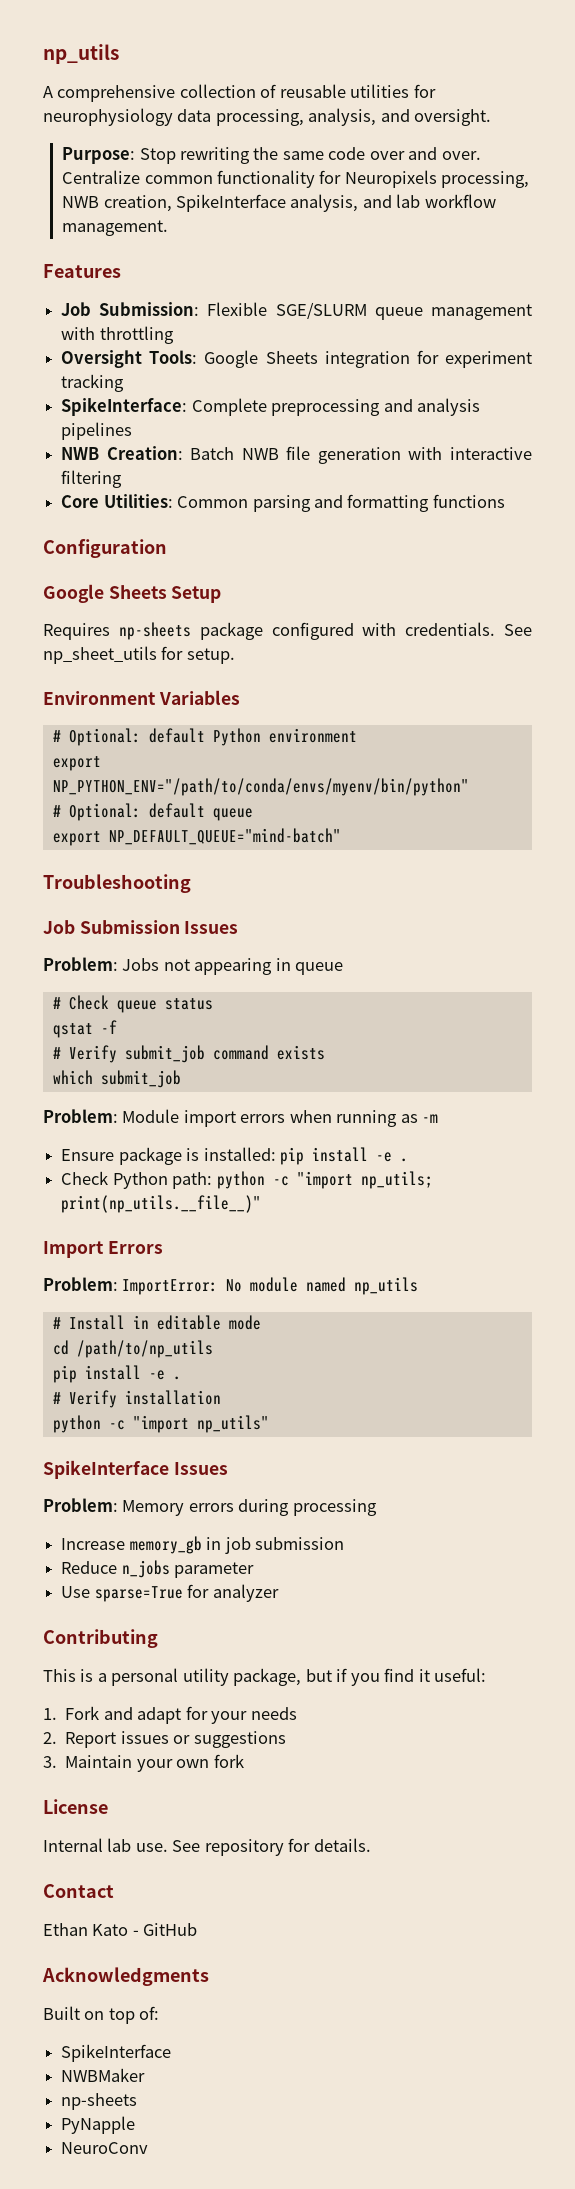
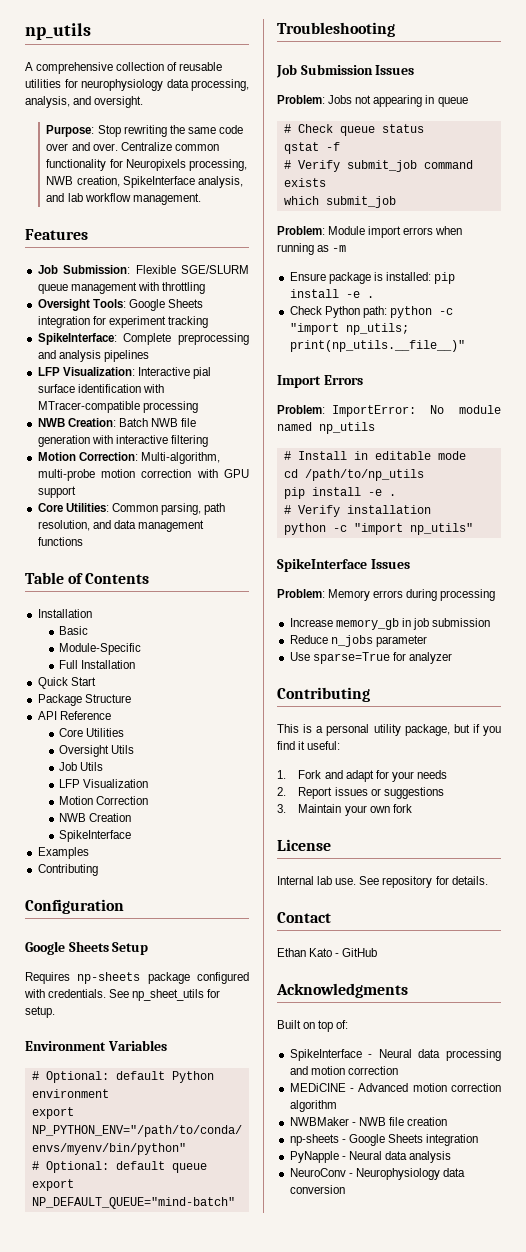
(133, 431) none -> [37,367,211,379] [37,384,164,393] [37,401,198,413] // LFP Visualization: Interactive pial surface identification with MTracer-compatible processing
[61,494,505,512] Core Utilities: Common parsing and formatting functions -> [37,452,220,464] [37,469,249,481] [37,486,76,498] [37,503,226,515] [37,520,204,532] [37,537,83,546] [25,572,150,584] [37,609,92,618] [59,626,89,635] [59,643,142,655] [59,660,136,669] [37,677,96,689] [37,694,131,706] [37,711,111,720] [59,728,125,737] [59,745,135,757] [59,762,104,771] [59,779,149,788] [59,796,149,805] [59,813,132,822] [59,830,132,842] [37,847,89,859] [37,864,98,876] Motion Correction: Multi-algorithm, multi-probe motion correction with GPU support // Core Utilities: Common parsing, path resolution, and data management functions // Table of Contents // Installation // Basic // Module-Specific // Full Installation // Quick Start // Package Structure // API Reference // Core Utilities // Oversight Utils // Job Utils // LFP Visualization // Motion Correction // NWB Creation // SpikeInterface // Examples // Contributing
[61,2068,146,2082] [61,2093,138,2110] [61,2116,136,2134] [61,2142,149,2154] // NWBMaker // np-sheets // PyNapple // NeuroConv -> [368,1049,501,1061] [289,1066,398,1075] [289,1083,501,1092] [289,1100,337,1112] [289,1117,448,1126] [289,1134,479,1146] [289,1151,452,1163] [289,1168,465,1180] [289,1185,345,1194] - Neural data processing and motion correction // MEDiCINE - Advanced motion correction algorithm // NWBMaker - NWB file creation // np-sheets - Google Sheets integration // PyNapple - Neural data analysis // NeuroConv - Neurophysiology data conversion

